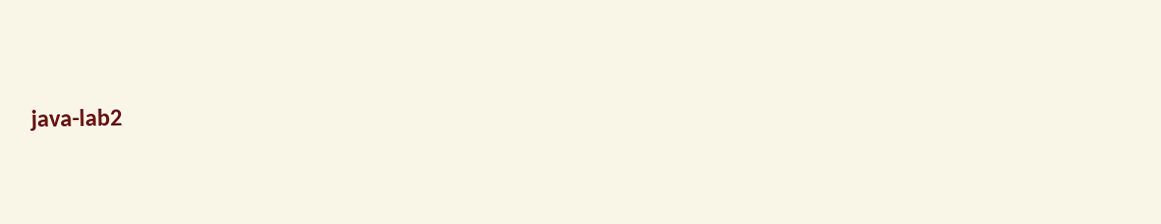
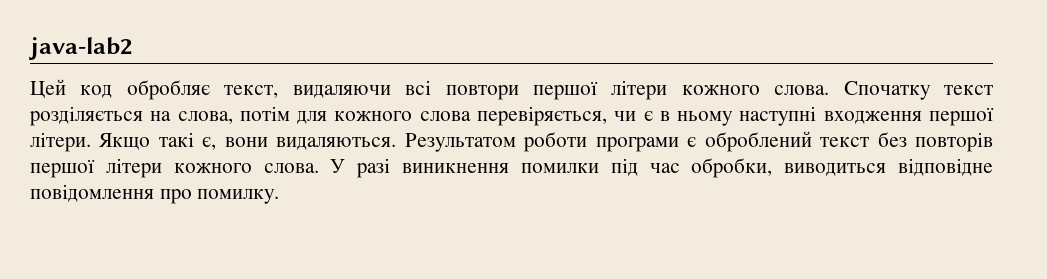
(123, 119) none -> [30,79,993,100] [29,106,995,126] [30,131,993,152] [30,158,994,178] [30,184,280,204] // Цей код обробляє текст, видаляючи всі повтори першої літери кожного слова. Спочатку текст розділяється на слова, потім для кожного слова перевіряється, чи є в ньому наступні входження першої літери. Якщо такі є, вони видаляються. Результатом роботи програми є оброблений текст без повторів першої літери кожного слова. У разі виникнення помилки під час обробки, виводиться відповідне повідомлення про помилку.

